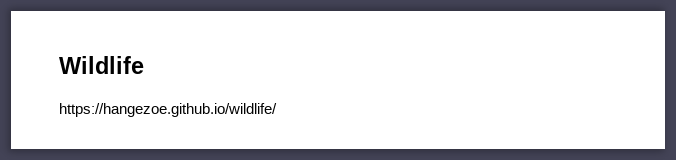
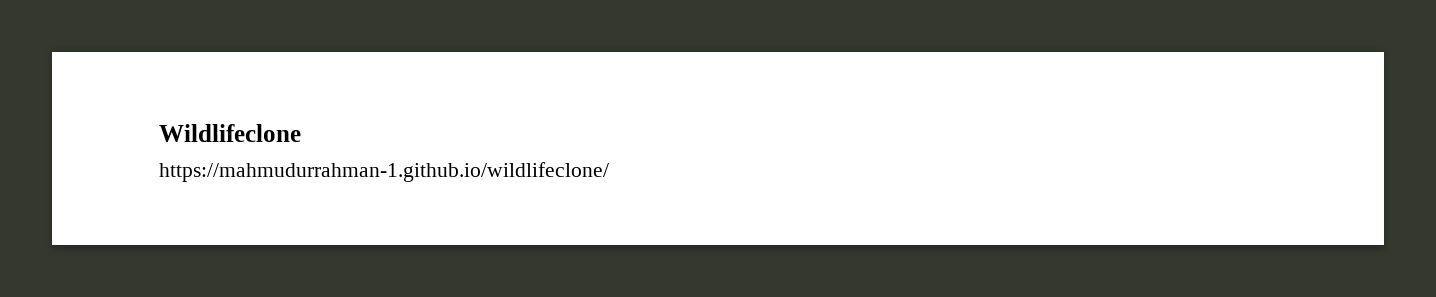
[59,56,144,74] [59,103,277,117] Wildlife // https://hangezoe.github.io/wildlife/ -> [159,124,301,142] [159,162,609,182] Wildlifeclone // https://mahmudurrahman-1.github.io/wildlifeclone/

